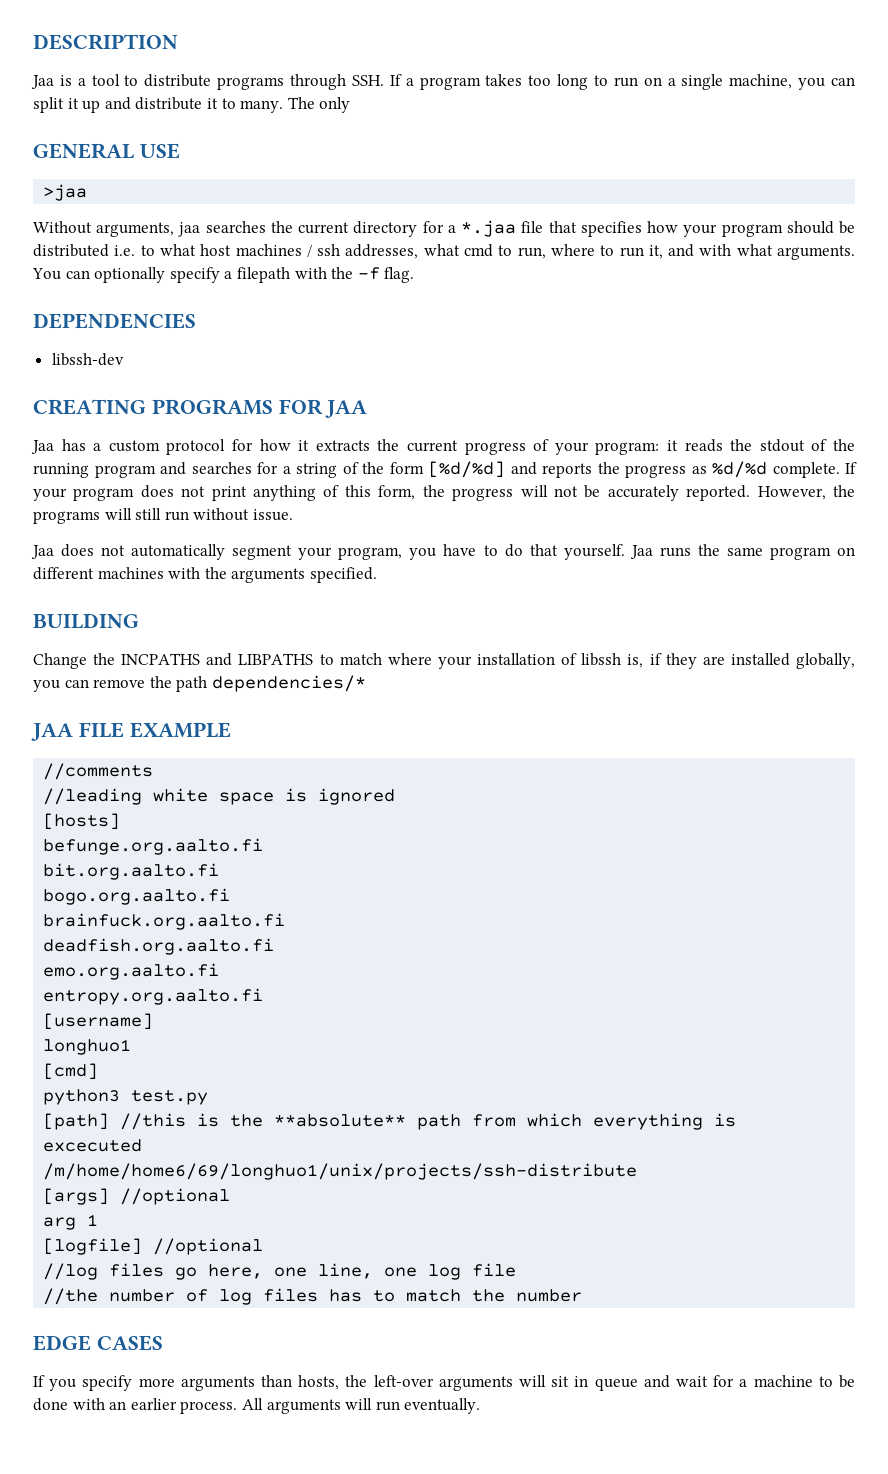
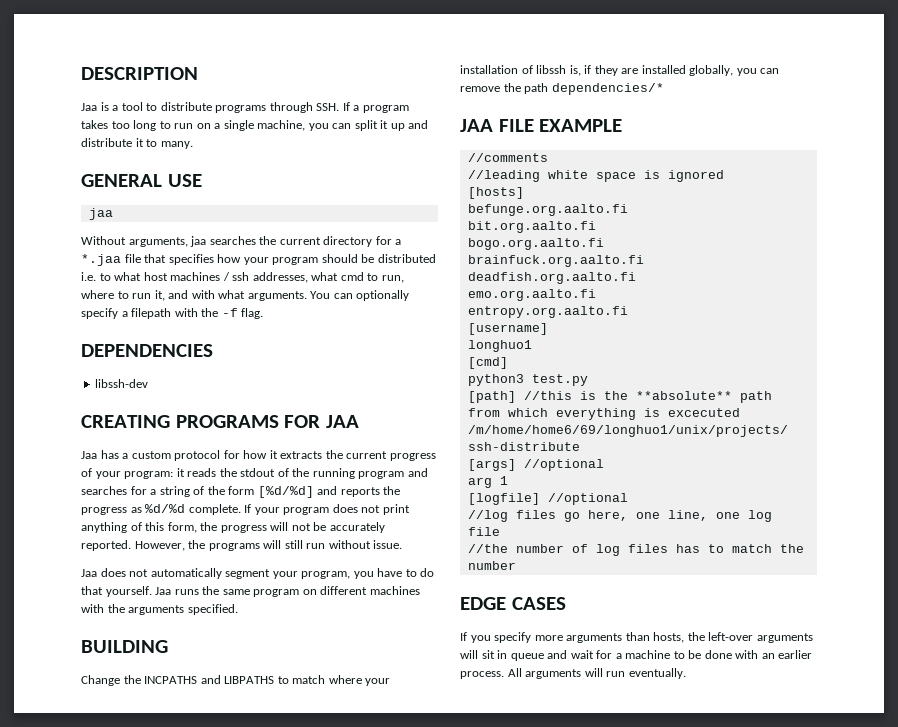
[287,97,351,113] The only -> (193, 145) none
[43,184,88,201] >jaa -> [88,208,113,220] jaa

